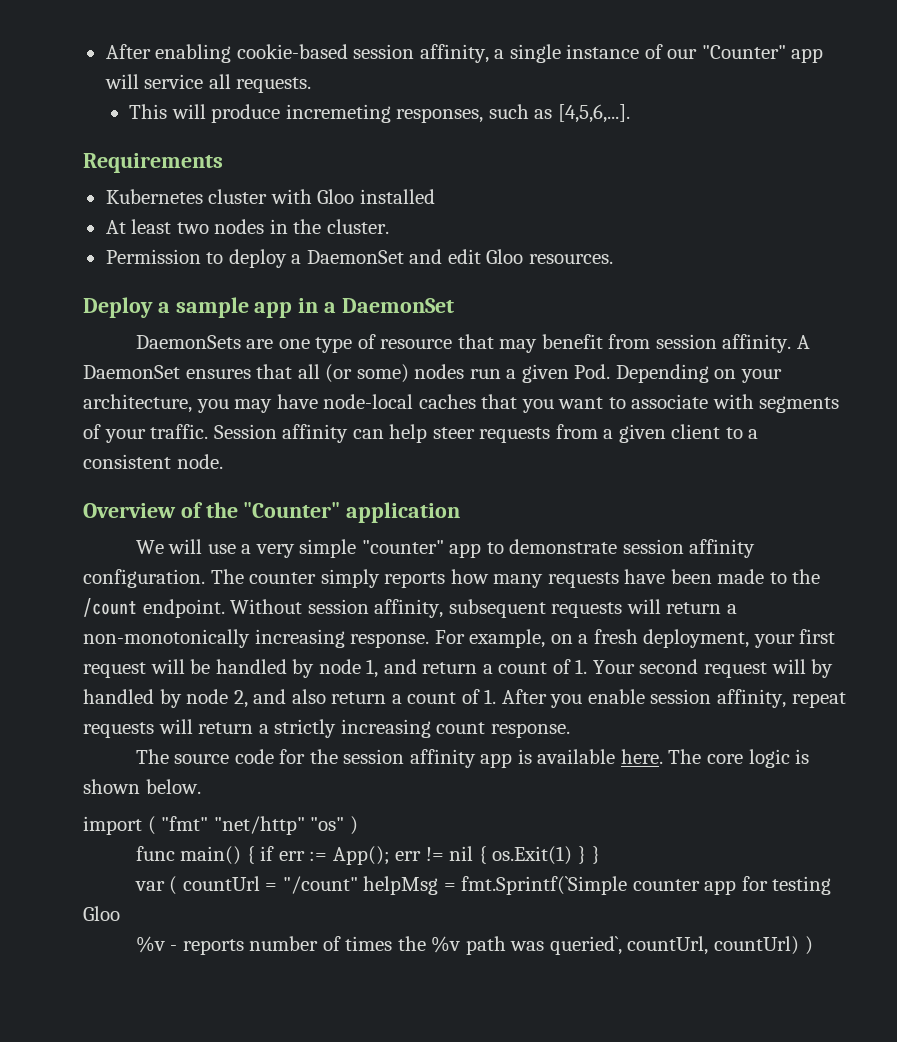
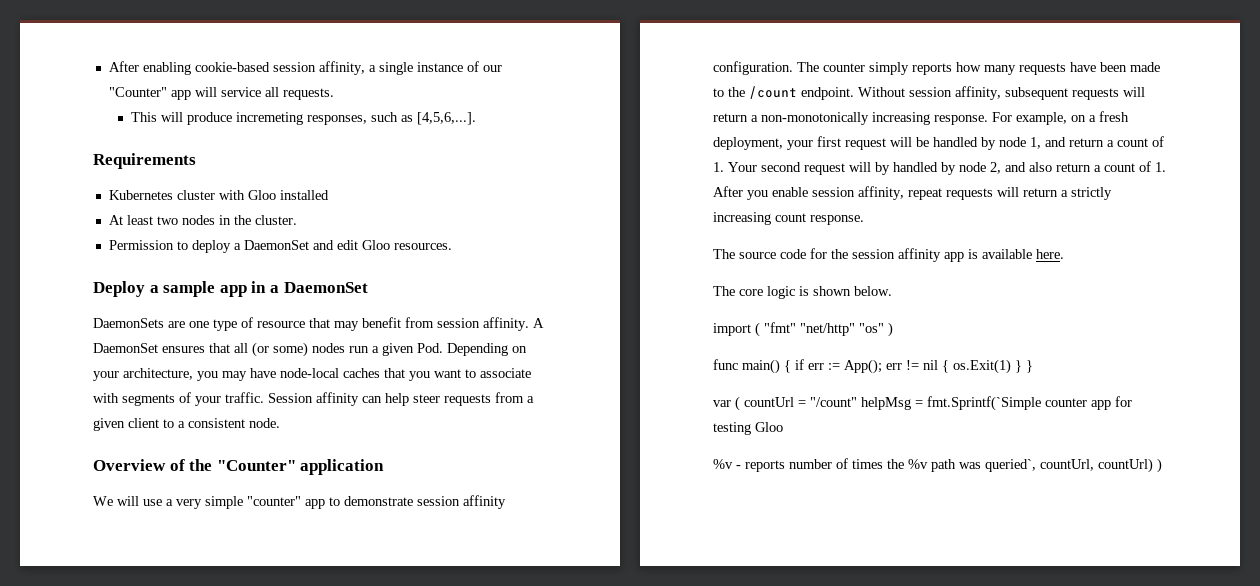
(663, 756) none -> (1064, 254) //

